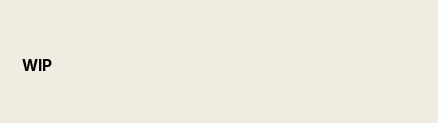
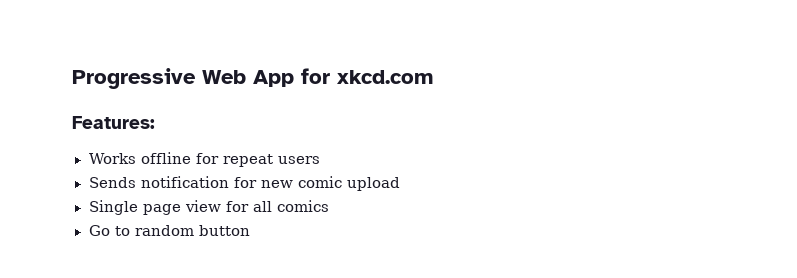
[22,59,52,71] WIP -> [72,68,433,89] [72,116,155,129] [88,152,321,167] [88,176,400,191] [88,200,329,215] [88,225,250,236] Progressive Web App for xkcd.com // Features: // Works offline for repeat users // Sends notification for new comic upload // Single page view for all comics // Go to random button

